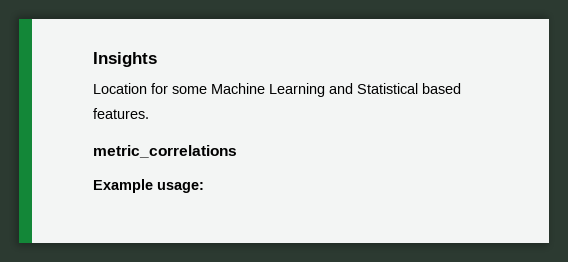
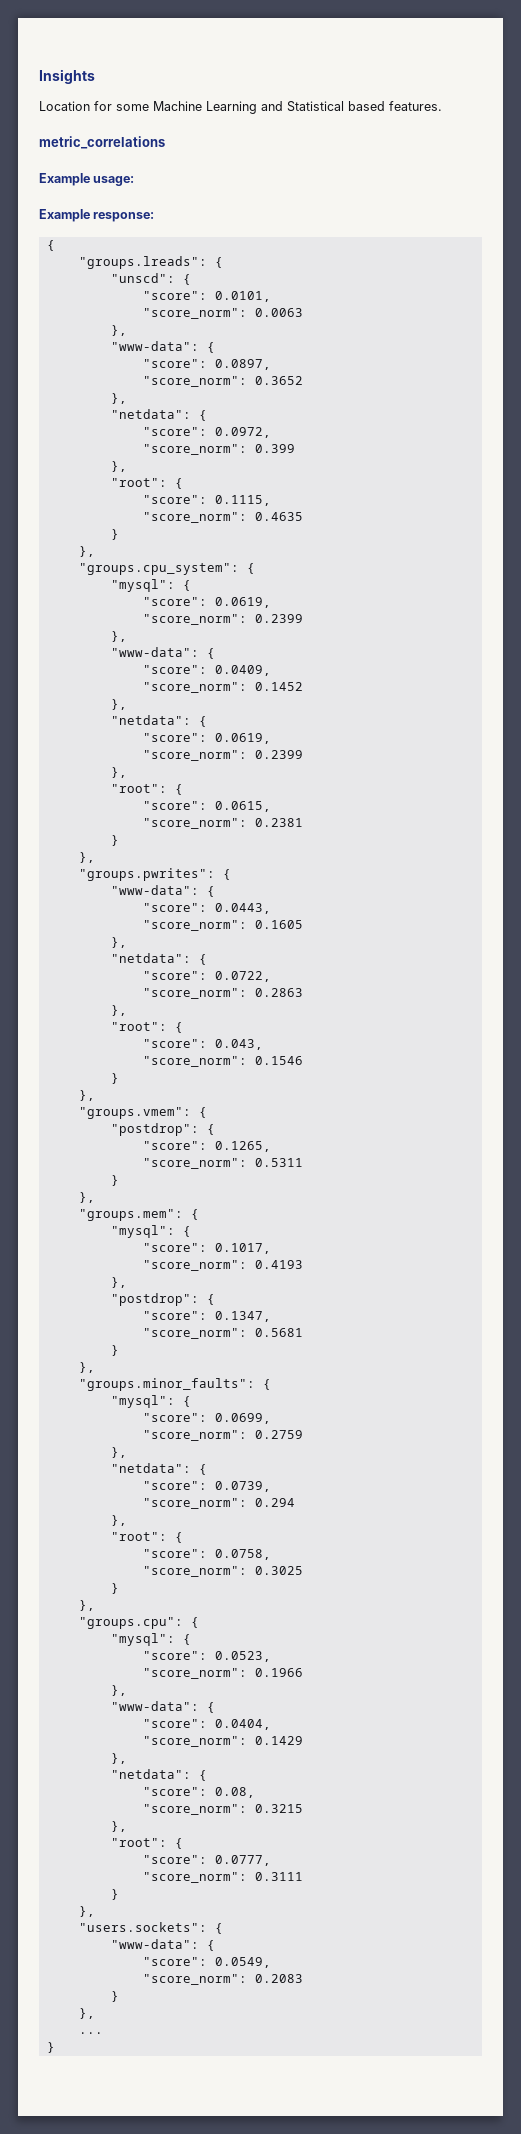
(204, 187) none -> [39,209,155,222] [46,240,55,251] [78,256,223,269] [110,273,191,285] [142,291,271,302] [142,308,303,319] [110,325,127,336] [110,341,215,353] [142,359,271,370] [142,376,303,387] [110,393,127,404] [110,409,207,421] [142,427,271,438] [142,444,295,455] [110,461,127,472] [110,478,183,489] [142,495,271,506] [142,512,303,523] [110,529,119,540] [78,546,95,557] [78,563,255,575] [110,579,191,592] [142,597,271,608] [142,614,303,625] [110,631,127,642] [110,647,215,659] [142,665,271,676] [142,682,303,693] [110,699,127,710] [110,715,207,727] [142,733,271,744] [142,750,303,761] [110,767,127,778] [110,784,183,795] [142,801,271,812] [142,818,303,829] [110,835,119,846] [78,852,95,863] [78,868,231,881] [110,885,215,897] [142,903,271,914] [142,920,303,931] [110,937,127,948] [110,953,207,965] [142,971,271,982] [142,988,303,999] [110,1005,127,1016] [110,1022,183,1033] [142,1039,263,1050] [142,1056,303,1067] [110,1073,119,1084] [78,1090,95,1101] [78,1107,207,1119] [110,1123,215,1136] [142,1141,271,1152] [142,1158,303,1169] [110,1175,119,1186] [78,1192,95,1203] [78,1209,199,1221] [110,1225,191,1238] [142,1243,271,1254] [142,1260,303,1271] [110,1277,127,1288] [110,1293,215,1306] [142,1311,271,1322] [142,1328,303,1339] [110,1345,119,1356] [78,1362,95,1373] [78,1378,271,1391] [110,1395,191,1408] [142,1413,271,1424] [142,1430,303,1441] [110,1447,127,1458] [110,1463,207,1475] [142,1481,271,1492] [142,1498,295,1509] [110,1515,127,1526] [110,1532,183,1543] [142,1549,271,1560] [142,1566,303,1577] [110,1583,119,1594] [78,1600,95,1611] [78,1617,199,1629] [110,1633,191,1646] [142,1651,271,1662] [142,1668,303,1679] [110,1685,127,1696] [110,1701,215,1713] [142,1719,271,1730] [142,1736,303,1747] [110,1753,127,1764] [110,1769,207,1781] [142,1787,255,1798] [142,1804,303,1815] [110,1821,127,1832] [110,1838,183,1849] [142,1855,271,1866] [142,1872,303,1883] [110,1889,119,1900] [78,1906,95,1917] [78,1922,223,1934] [110,1939,215,1951] [142,1957,271,1968] [142,1974,303,1985] [110,1991,119,2002] [78,2008,95,2019] [78,2032,103,2034] [46,2042,55,2053] // Example response: // { // "groups.lreads": { // "unscd": { // "score": 0.0101, // "score_norm": 0.0063 // }, // "www-data": { // "score": 0.0897, // "score_norm": 0.3652 // }, // "netdata": { // "score": 0.0972, // "score_norm": 0.399 // }, // "root": { // "score": 0.1115, // "score_norm": 0.4635 // } // }, // "groups.cpu_system": { // "mysql": { // "score": 0.0619, // "score_norm": 0.2399 // }, // "www-data": { // "score": 0.0409, // "score_norm": 0.1452 // }, // "netdata": { // "score": 0.0619, // "score_norm": 0.2399 // }, // "root": { // "score": 0.0615, // "score_norm": 0.2381 // } // }, // "groups.pwrites": { // "www-data": { // "score": 0.0443, // "score_norm": 0.1605 // }, // "netdata": { // "score": 0.0722, // "score_norm": 0.2863 // }, // "root": { // "score": 0.043, // "score_norm": 0.1546 // } // }, // "groups.vmem": { // "postdrop": { // "score": 0.1265, // "score_norm": 0.5311 // } // }, // "groups.mem": { // "mysql": { // "score": 0.1017, // "score_norm": 0.4193 // }, // "postdrop": { // "score": 0.1347, // "score_norm": 0.5681 // } // }, // "groups.minor_faults": { // "mysql": { // "score": 0.0699, // "score_norm": 0.2759 // }, // "netdata": { // "score": 0.0739, // "score_norm": 0.294 // }, // "root": { // "score": 0.0758, // "score_norm": 0.3025 // } // }, // "groups.cpu": { // "mysql": { // "score": 0.0523, // "score_norm": 0.1966 // }, // "www-data": { // "score": 0.0404, // "score_norm": 0.1429 // }, // "netdata": { // "score": 0.08, // "score_norm": 0.3215 // }, // "root": { // "score": 0.0777, // "score_norm": 0.3111 // } // }, // "users.sockets": { // "www-data": { // "score": 0.0549, // "score_norm": 0.2083 // } // }, // ... // }

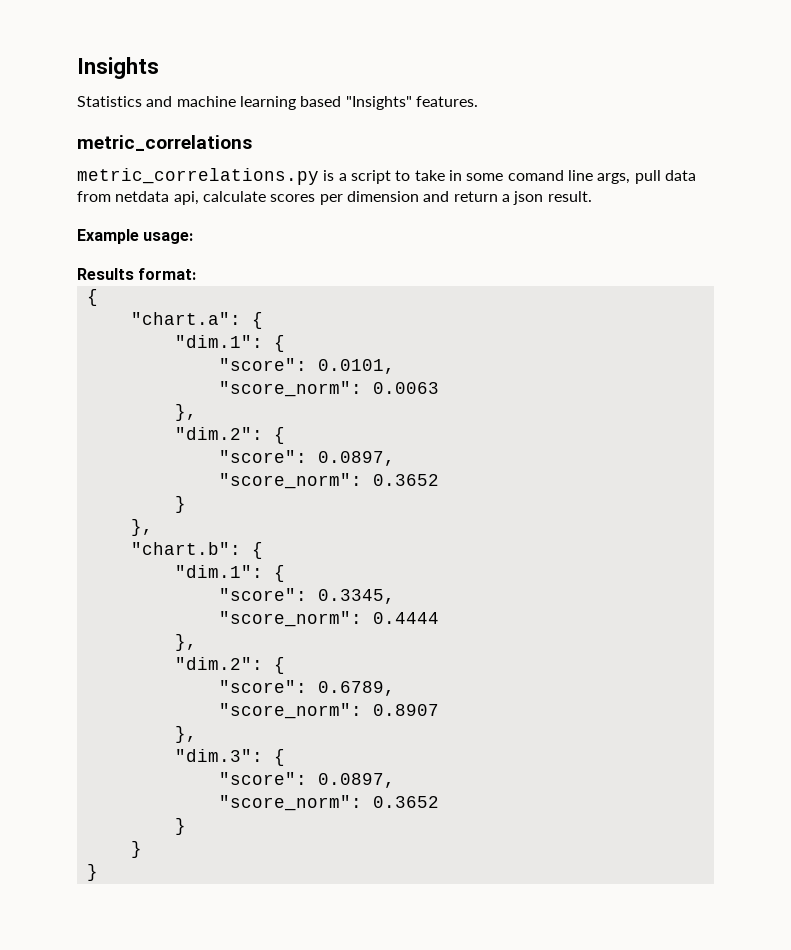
[39,101,442,114] [39,136,165,149] Location for some Machine Learning and Statistical based features. // metric_correlations -> [77,96,478,110] [77,135,252,151] [77,168,696,185] [77,191,592,205] Statistics and machine learning based "Insights" features. // metric_correlations // metric_correlations.py is a script to take in some comand line args, pull data from netdata api, calculate scores per dimension and return a json result.
[39,209,155,222] [46,240,55,251] [78,256,223,269] [110,273,175,283] Example response: // { // "groups.lreads": { // "unscd": -> [77,268,197,280] [86,289,98,306] [130,312,263,329] [174,335,263,348] Results format: // { // "chart.a": { // "dim.1":
[110,341,215,353] [142,359,271,370] [142,376,303,387] [110,393,127,404] [110,409,207,421] [142,427,271,438] [142,444,295,455] [110,461,127,472] [110,478,183,489] [142,495,271,506] [142,512,303,523] [110,529,119,540] [78,546,95,557] [78,563,255,575] [110,579,191,592] [142,597,271,608] [142,614,303,625] [110,631,127,642] [110,647,215,659] [142,665,271,676] [142,682,303,693] [110,699,127,710] [110,715,207,727] [142,733,271,744] [142,750,303,761] [110,767,127,778] [110,784,183,795] [142,801,271,812] [142,818,303,829] [110,835,119,846] [78,852,95,863] [78,868,231,881] [110,885,215,897] [142,903,271,914] [142,920,303,931] [110,937,127,948] [110,953,207,965] [142,971,271,982] [142,988,303,999] [110,1005,127,1016] [110,1022,183,1033] [142,1039,263,1050] [142,1056,303,1067] [110,1073,119,1084] [78,1090,95,1101] [78,1107,207,1119] [110,1123,215,1136] [142,1141,271,1152] [142,1158,303,1169] [110,1175,119,1186] [78,1192,95,1203] [78,1209,199,1221] [110,1225,191,1238] [142,1243,271,1254] [142,1260,303,1271] [110,1277,127,1288] [110,1293,215,1306] [142,1311,271,1322] [142,1328,303,1339] [110,1345,119,1356] [78,1362,95,1373] [78,1378,271,1391] [110,1395,191,1408] [142,1413,271,1424] [142,1430,303,1441] [110,1447,127,1458] [110,1463,207,1475] [142,1481,271,1492] [142,1498,295,1509] [110,1515,127,1526] [110,1532,183,1543] [142,1549,271,1560] [142,1566,303,1577] [110,1583,119,1594] [78,1600,95,1611] [78,1617,199,1629] [110,1633,191,1646] [142,1651,271,1662] [142,1668,303,1679] [110,1685,127,1696] [110,1701,215,1713] [142,1719,271,1730] [142,1736,303,1747] [110,1753,127,1764] [110,1769,207,1781] [142,1787,255,1798] [142,1804,303,1815] [110,1821,127,1832] [110,1838,183,1849] [142,1855,271,1866] [142,1872,303,1883] [110,1889,119,1900] [78,1906,95,1917] [78,1922,223,1934] [110,1939,215,1951] [142,1957,271,1968] [142,1974,303,1985] [110,1991,119,2002] [78,2008,95,2019] [78,2032,103,2034] "www-data": { // "score": 0.0897, // "score_norm": 0.3652 // }, // "netdata": { // "score": 0.0972, // "score_norm": 0.399 // }, // "root": { // "score": 0.1115, // "score_norm": 0.4635 // } // }, // "groups.cpu_system": { // "mysql": { // "score": 0.0619, // "score_norm": 0.2399 // }, // "www-data": { // "score": 0.0409, // "score_norm": 0.1452 // }, // "netdata": { // "score": 0.0619, // "score_norm": 0.2399 // }, // "root": { // "score": 0.0615, // "score_norm": 0.2381 // } // }, // "groups.pwrites": { // "www-data": { // "score": 0.0443, // "score_norm": 0.1605 // }, // "netdata": { // "score": 0.0722, // "score_norm": 0.2863 // }, // "root": { // "score": 0.043, // "score_norm": 0.1546 // } // }, // "groups.vmem": { // "postdrop": { // "score": 0.1265, // "score_norm": 0.5311 // } // }, // "groups.mem": { // "mysql": { // "score": 0.1017, // "score_norm": 0.4193 // }, // "postdrop": { // "score": 0.1347, // "score_norm": 0.5681 // } // }, // "groups.minor_faults": { // "mysql": { // "score": 0.0699, // "score_norm": 0.2759 // }, // "netdata": { // "score": 0.0739, // "score_norm": 0.294 // }, // "root": { // "score": 0.0758, // "score_norm": 0.3025 // } // }, // "groups.cpu": { // "mysql": { // "score": 0.0523, // "score_norm": 0.1966 // }, // "www-data": { // "score": 0.0404, // "score_norm": 0.1429 // }, // "netdata": { // "score": 0.08, // "score_norm": 0.3215 // }, // "root": { // "score": 0.0777, // "score_norm": 0.3111 // } // }, // "users.sockets": { // "www-data": { // "score": 0.0549, // "score_norm": 0.2083 // } // }, // ... -> [174,427,285,444] [218,450,395,466] [218,473,439,489] [174,496,186,513] [130,519,153,536] [130,542,263,559] [174,565,285,582] [218,588,395,604] [218,611,439,627] [174,634,197,651] [174,657,285,674] [218,680,395,696] [218,703,439,719] [174,726,197,743] [174,749,285,766] [218,772,395,788] [218,795,439,811] [174,818,186,835] [130,841,142,858] "dim.2": { // "score": 0.0897, // "score_norm": 0.3652 // } // }, // "chart.b": { // "dim.1": { // "score": 0.3345, // "score_norm": 0.4444 // }, // "dim.2": { // "score": 0.6789, // "score_norm": 0.8907 // }, // "dim.3": { // "score": 0.0897, // "score_norm": 0.3652 // } // }

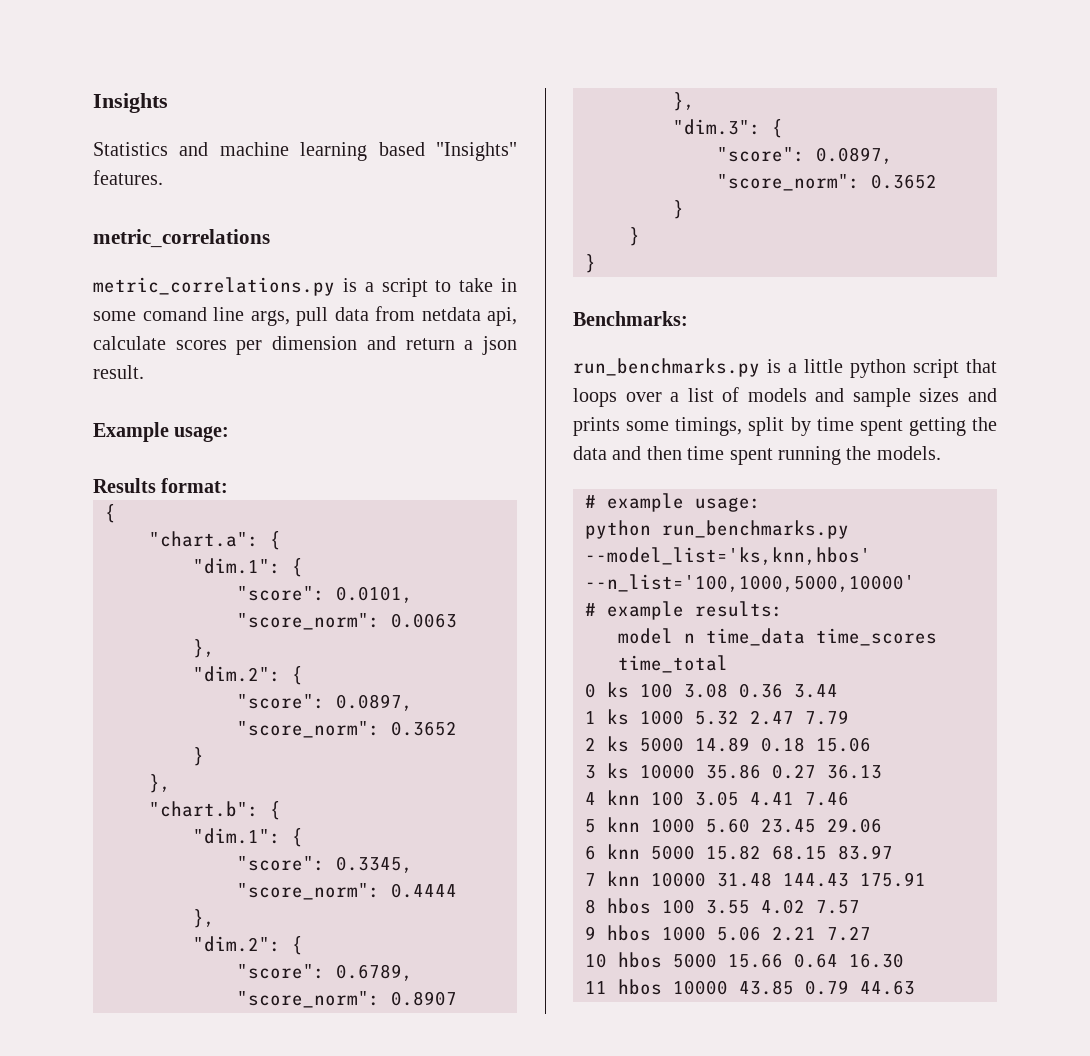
(98, 872) none -> [573,311,688,326] [573,358,997,378] [573,387,997,407] [573,417,997,436] [573,446,941,465] [585,493,761,512] [585,520,849,539] [585,547,871,565] [585,574,915,592] [585,601,783,620] [618,628,937,646] [618,655,728,673] [585,682,838,698] [585,709,849,725] [585,736,871,752] [585,763,882,779] [585,790,849,806] [585,817,882,833] [585,844,893,860] [585,871,926,887] [585,898,860,914] [585,925,871,941] [585,952,904,968] [585,979,915,995] // Benchmarks: // run_benchmarks.py is a little python script that loops over a list of models and sample sizes and prints some timings, split by time spent getting the data and then time spent running the models. // # example usage: // python run_benchmarks.py --model_list='ks,knn,hbos' --n_list='100,1000,5000,10000' // # example results: // model n time_data time_scores time_total // 0 ks 100 3.08 0.36 3.44 // 1 ks 1000 5.32 2.47 7.79 // 2 ks 5000 14.89 0.18 15.06 // 3 ks 10000 35.86 0.27 36.13 // 4 knn 100 3.05 4.41 7.46 // 5 knn 1000 5.60 23.45 29.06 // 6 knn 5000 15.82 68.15 83.97 // 7 knn 10000 31.48 144.43 175.91 // 8 hbos 100 3.55 4.02 7.57 // 9 hbos 1000 5.06 2.21 7.27 // 10 hbos 5000 15.66 0.64 16.30 // 11 hbos 10000 43.85 0.79 44.63

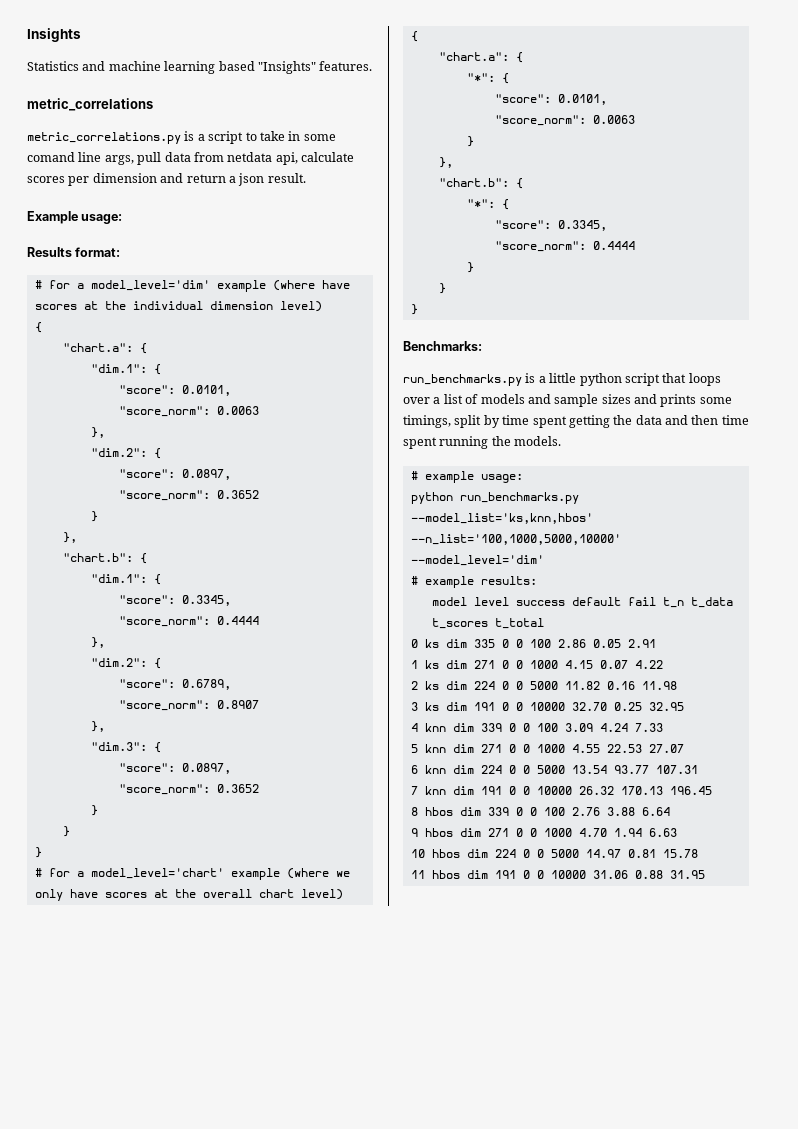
(229, 485) none -> [34,280,350,292] [34,301,322,312] // # for a model_level='dim' example (where have scores at the individual dimension level)
(596, 263) none -> [34,868,350,880] [34,889,343,901] [410,31,418,42] [438,52,523,63] [466,73,509,84] [494,94,607,105] [494,115,635,126] [466,136,474,147] [438,157,453,168] [438,178,523,189] [466,199,509,210] [494,220,607,231] [494,241,635,252] [466,262,474,273] [438,283,446,294] [410,304,418,315] // # for a model_level='chart' example (where we only have scores at the overall chart level) // { // "chart.a": { // "*": { // "score": 0.0101, // "score_norm": 0.0063 // } // }, // "chart.b": { // "*": { // "score": 0.3345, // "score_norm": 0.4444 // } // } // }
(915, 583) none -> [410,555,544,566] --model_level='dim'
[684,628,937,646] [618,655,728,673] [585,682,838,698] [585,709,849,725] [585,736,871,752] [585,763,882,779] [585,790,849,806] [585,817,882,833] [585,844,893,860] [585,871,926,887] [585,898,860,914] [585,925,871,941] [585,952,904,968] [585,979,915,995] n time_data time_scores time_total // 0 ks 100 3.08 0.36 3.44 // 1 ks 1000 5.32 2.47 7.79 // 2 ks 5000 14.89 0.18 15.06 // 3 ks 10000 35.86 0.27 36.13 // 4 knn 100 3.05 4.41 7.46 // 5 knn 1000 5.60 23.45 29.06 // 6 knn 5000 15.82 68.15 83.97 // 7 knn 10000 31.48 144.43 175.91 // 8 hbos 100 3.55 4.02 7.57 // 9 hbos 1000 5.06 2.21 7.27 // 10 hbos 5000 15.66 0.64 16.30 // 11 hbos 10000 43.85 0.79 44.63 -> [473,597,733,608] [431,618,544,629] [410,639,656,648] [410,660,663,669] [410,681,677,690] [410,702,684,711] [410,723,663,732] [410,744,684,753] [410,765,698,774] [410,786,712,795] [410,807,670,816] [410,828,677,837] [410,849,698,858] [410,870,705,879] level success default fail t_n t_data t_scores t_total // 0 ks dim 335 0 0 100 2.86 0.05 2.91 // 1 ks dim 271 0 0 1000 4.15 0.07 4.22 // 2 ks dim 224 0 0 5000 11.82 0.16 11.98 // 3 ks dim 191 0 0 10000 32.70 0.25 32.95 // 4 knn dim 339 0 0 100 3.09 4.24 7.33 // 5 knn dim 271 0 0 1000 4.55 22.53 27.07 // 6 knn dim 224 0 0 5000 13.54 93.77 107.31 // 7 knn dim 191 0 0 10000 26.32 170.13 196.45 // 8 hbos dim 339 0 0 100 2.76 3.88 6.64 // 9 hbos dim 271 0 0 1000 4.70 1.94 6.63 // 10 hbos dim 224 0 0 5000 14.97 0.81 15.78 // 11 hbos dim 191 0 0 10000 31.06 0.88 31.95

